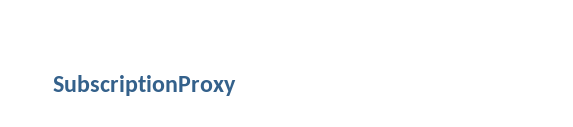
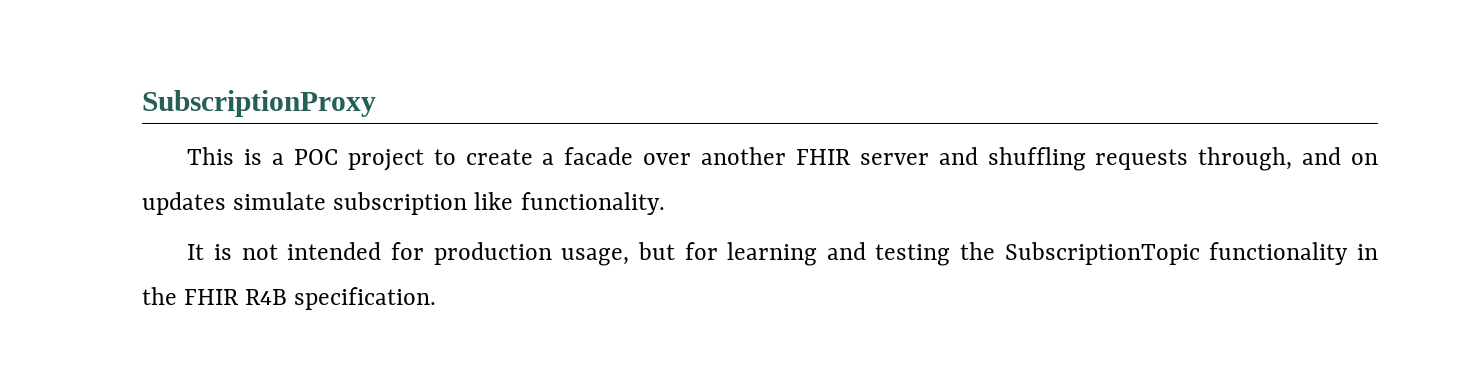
(236, 85) none -> [187,147,1379,171] [142,192,665,215] [187,242,1378,266] [142,287,437,310] // This is a POC project to create a facade over another FHIR server and shuffling requests through, and on updates simulate subscription like functionality. // It is not intended for production usage, but for learning and testing the SubscriptionTopic functionality in the FHIR R4B specification.

